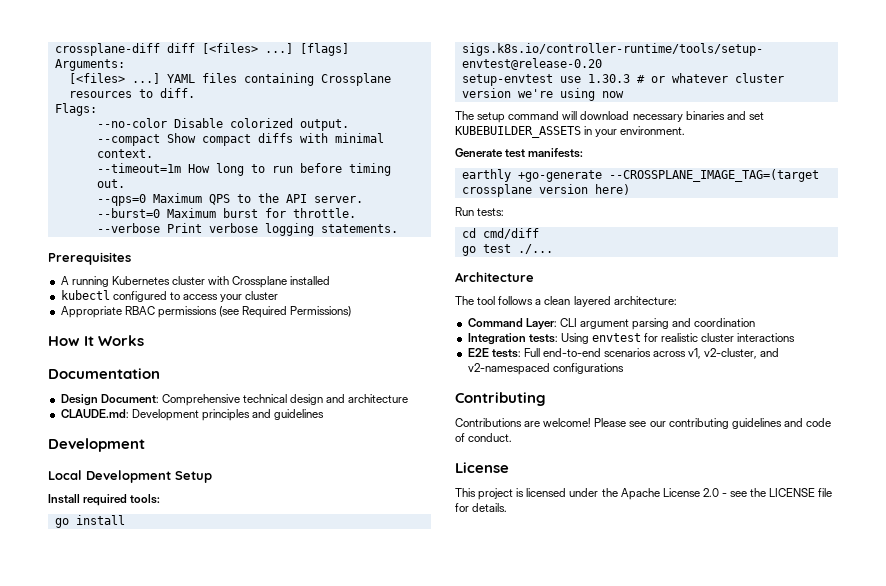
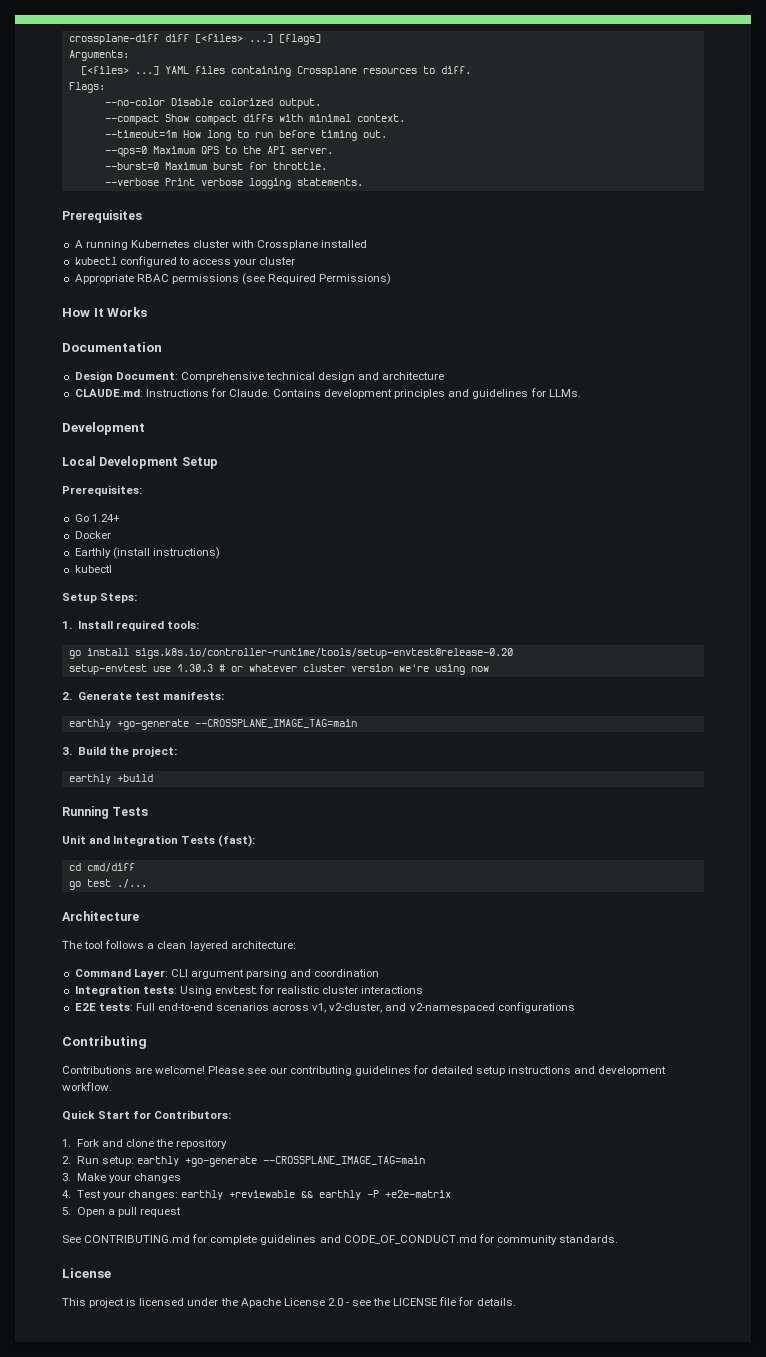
[131,409,199,421] Development -> [145,388,393,399] Instructions for Claude. Contains development
(325, 414) none -> [530,388,581,397] for LLMs.
(212, 477) none -> [62,485,142,496] [74,514,120,522] [74,531,111,539] [74,547,220,559] [74,565,112,573] [62,593,138,603] [62,621,72,629] Prerequisites: // Go 1.24+ // Docker // Earthly (install instructions) // kubectl // Setup Steps: // 1.
[455,111,764,123] [455,126,686,138] The setup command will download necessary binaries and set KUBEBUILDER_ASSETS in your environment. // -> [62,692,72,700] 2.
[608,169,819,182] [461,184,630,197] [455,207,505,216] --CROSSPLANE_IMAGE_TAG=(target crossplane version here) // Run tests: -> [194,719,357,728] [62,746,177,757] [68,774,153,784] [62,806,149,819] [62,835,256,847] --CROSSPLANE_IMAGE_TAG=main // 3. Build the project: // earthly +build // Running Tests // Unit and Integration Tests (fast):
[783,418,831,427] [455,433,513,442] and code of conduct. -> [412,1065,667,1076] [62,1082,112,1091] [62,1110,232,1121] [62,1139,228,1149] [62,1156,425,1167] [62,1173,181,1183] [62,1190,452,1200] [62,1207,182,1217] [62,1234,618,1245] for detailed setup instructions and development workflow. // Quick Start for Contributors: // 1. Fork and clone the repository // 2. Run setup: earthly +go-generate --CROSSPLANE_IMAGE_TAG=main // 3. Make your changes // 4. Test your changes: earthly +reviewable && earthly -P +e2e-matrix // 5. Open a pull request // See CONTRIBUTING.md for complete guidelines and CODE_OF_CONDUCT.md for community standards.

